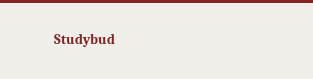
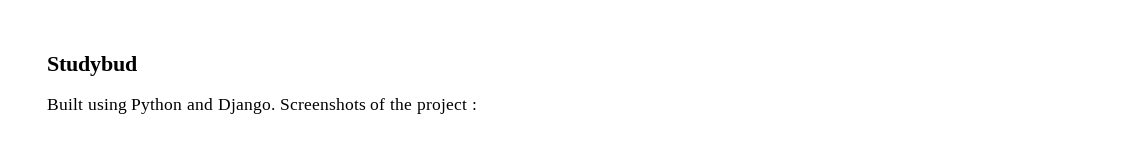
(115, 40) none -> [47,98,477,114] // Built using Python and Django. Screenshots of the project :

